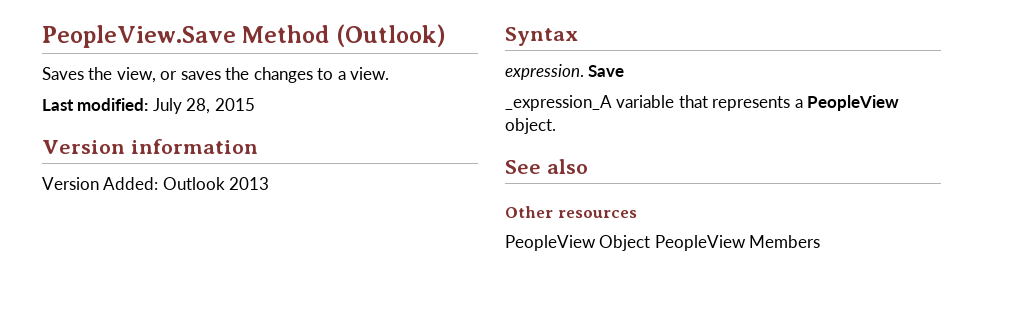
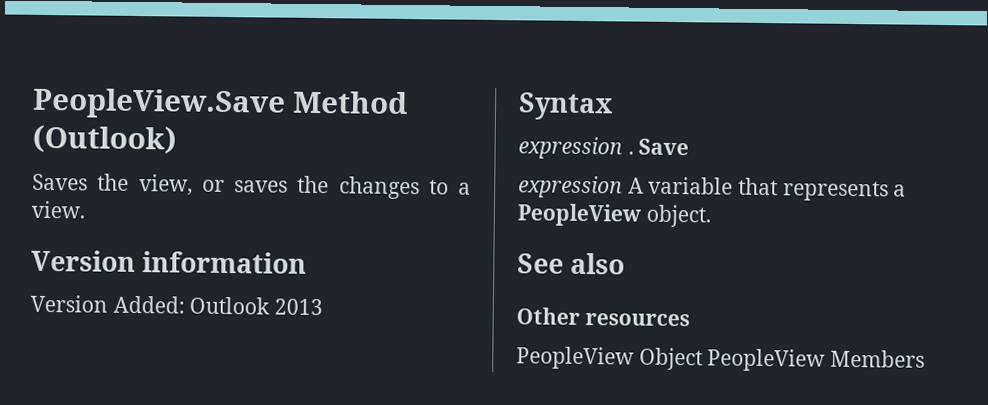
[42,98,255,114] // Last modified: July 28, 2015 -> (85, 209) none
[505,64,584,80] expression. -> [518,136,634,160] expression .
[505,95,612,111] _expression_A -> [518,175,644,199] expression A

